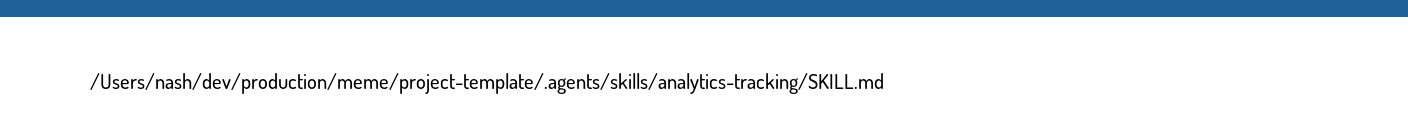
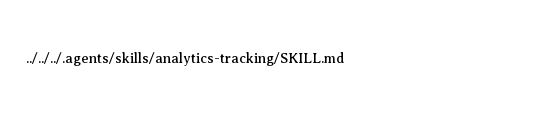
[90,73,884,94] /Users/nash/dev/production/meme/project-template/.agents/skills/analytics-tracking/SKILL.md -> [26,52,344,66] ../../../.agents/skills/analytics-tracking/SKILL.md

